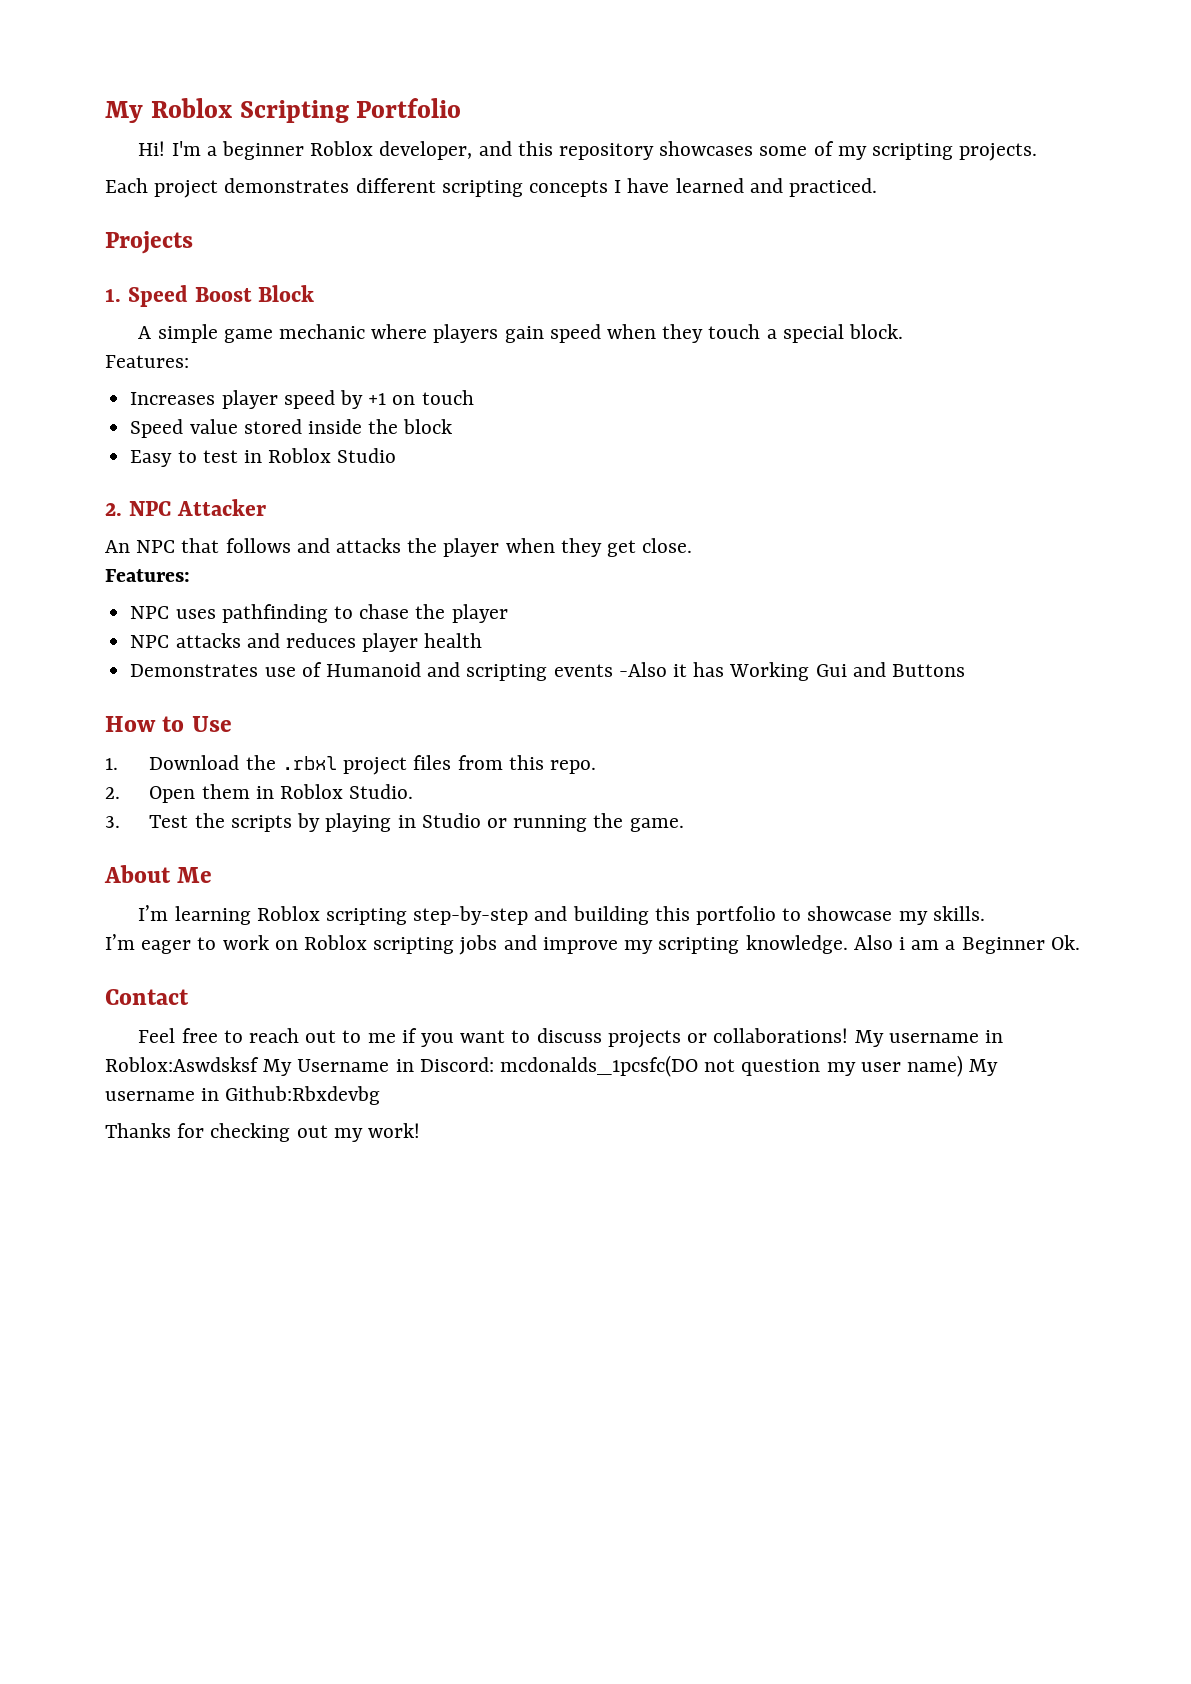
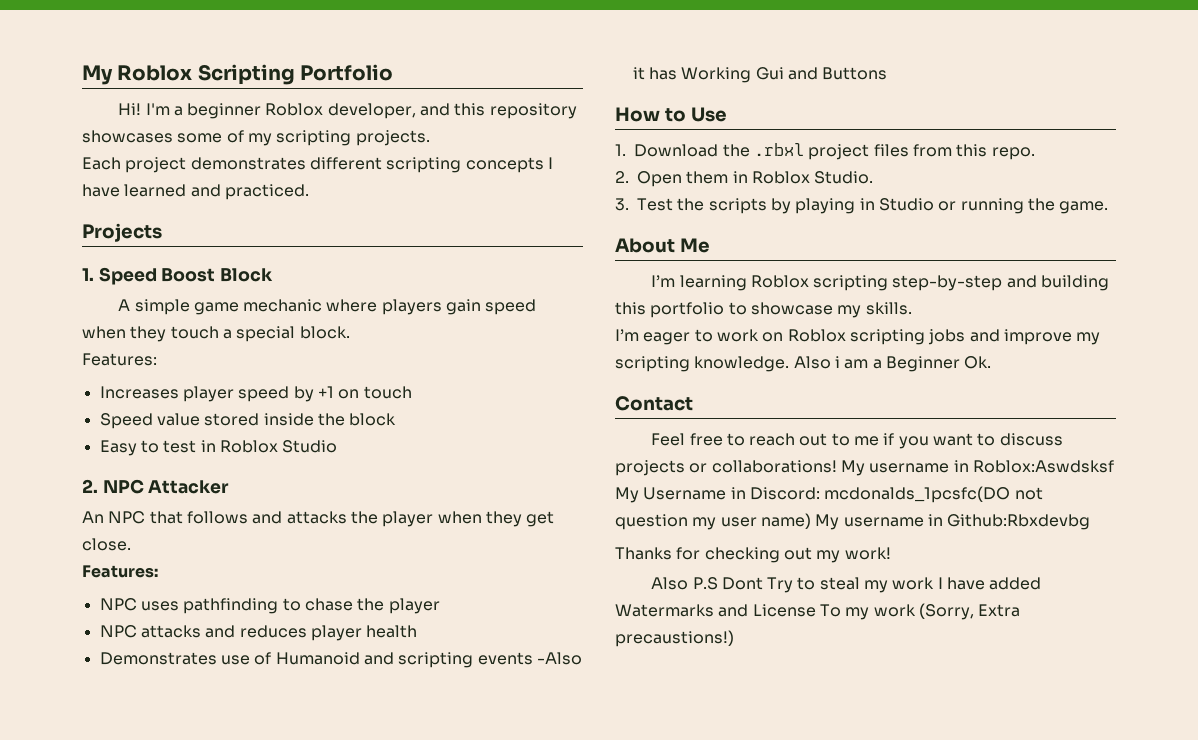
(421, 1130) none -> [651,577,1042,593] [615,603,1021,620] [615,630,734,647] // Also P.S Dont Try to steal my work I have added Watermarks and License To my work (Sorry, Extra precaustions!)

